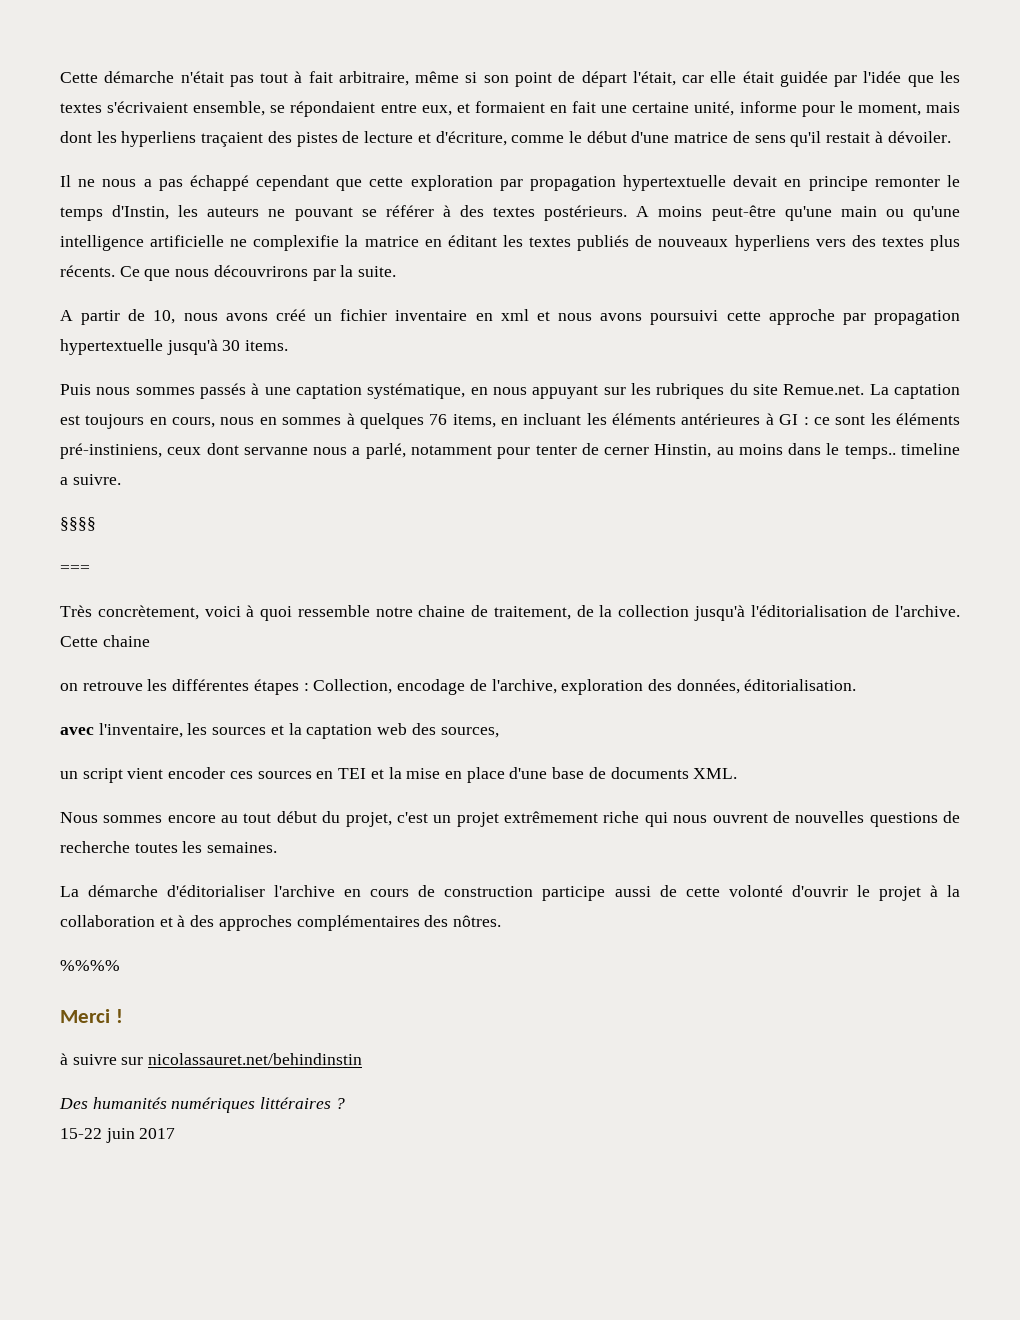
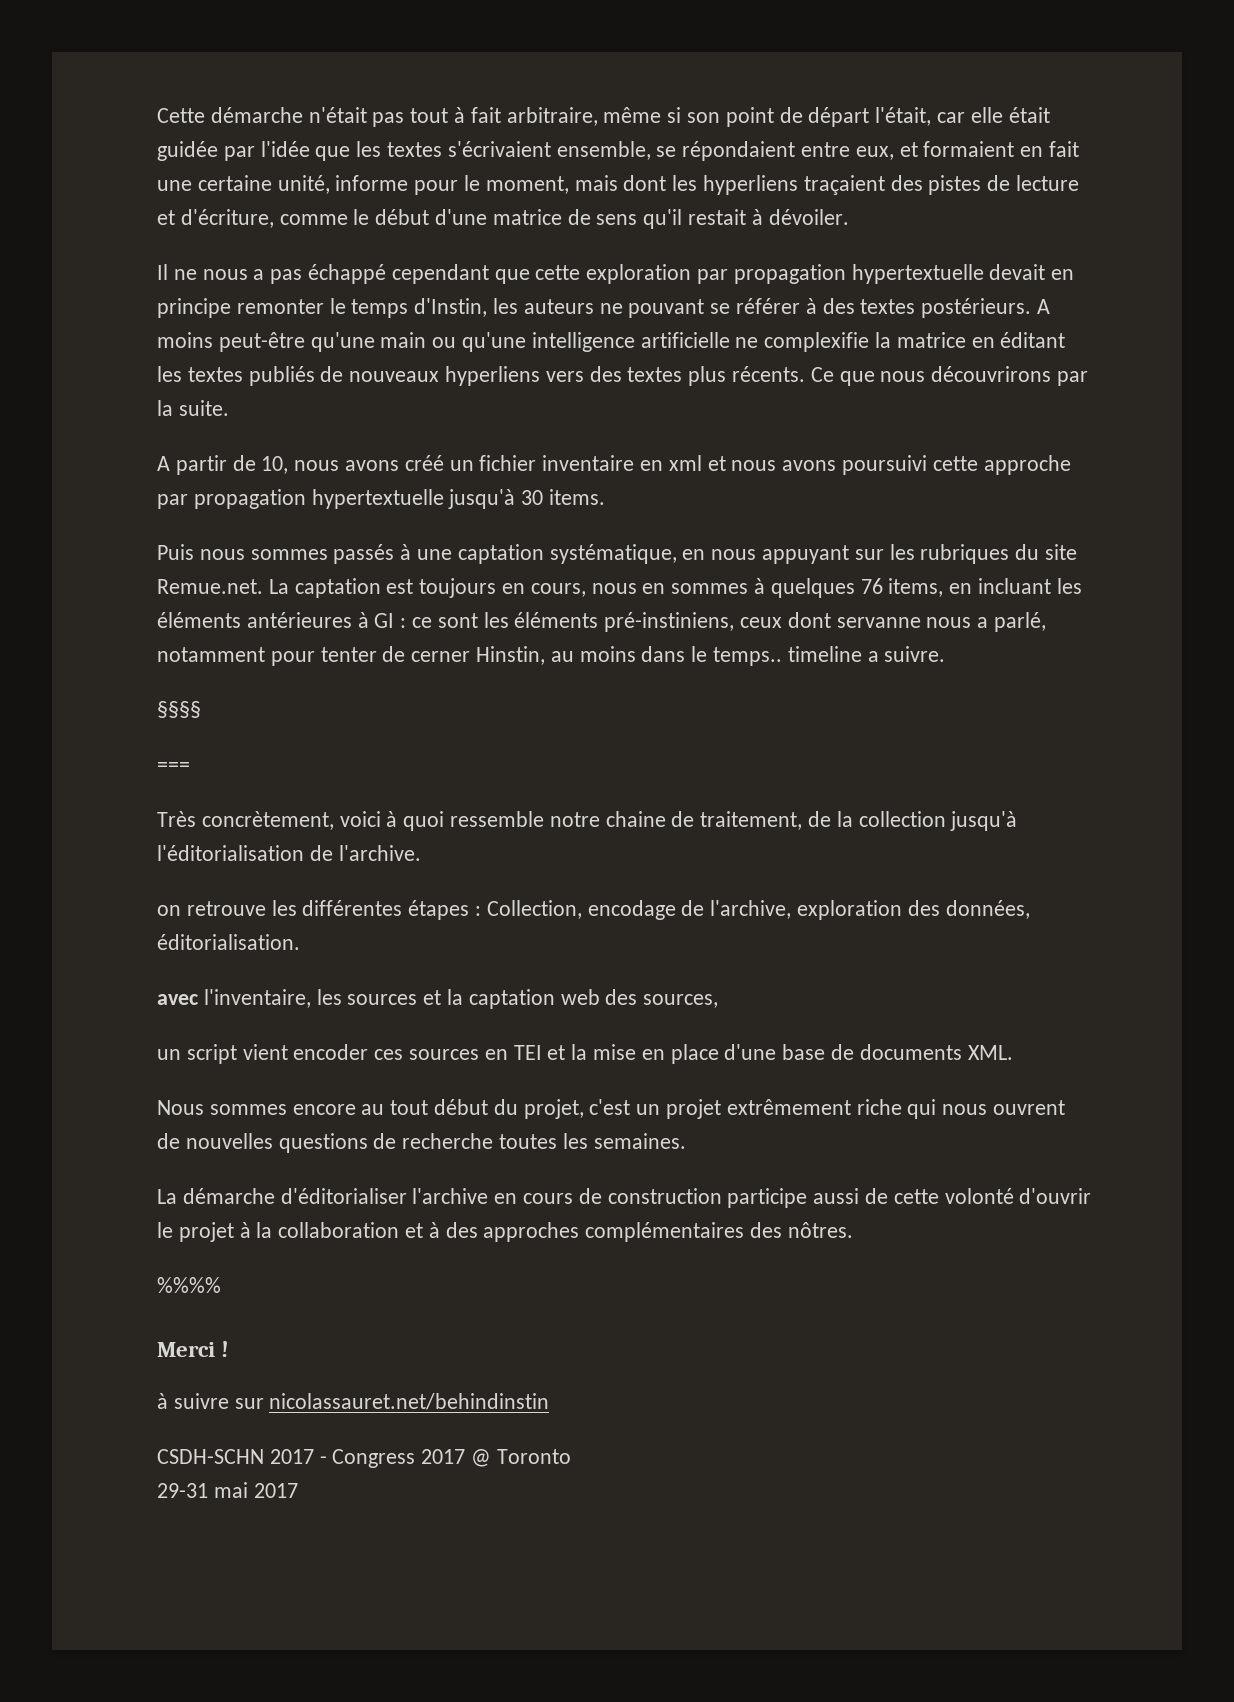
[60,635,150,647] Cette chaine -> (421, 853) none
[59,1097,345,1113] [60,1128,135,1143] Des humanités numériques littéraires ? // 15-22 juin -> [157,1449,571,1468] [157,1482,248,1498] CSDH-SCHN 2017 - Congress 2017 @ Toronto // 29-31 mai

